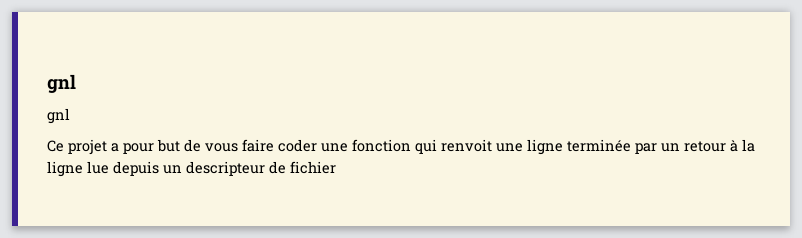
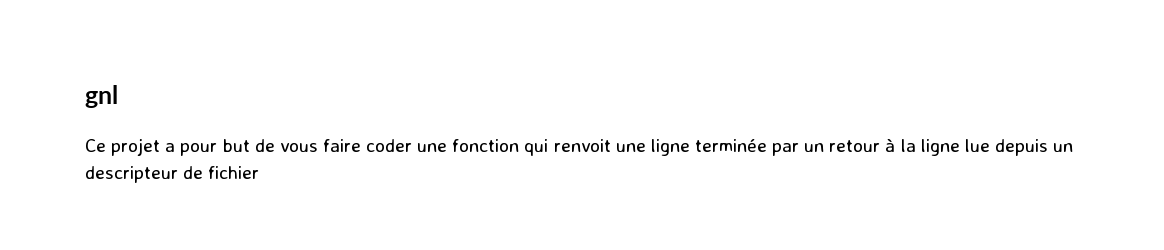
[47,74,76,93] [47,108,70,124] gnl // gnl -> [85,85,118,108] gnl

